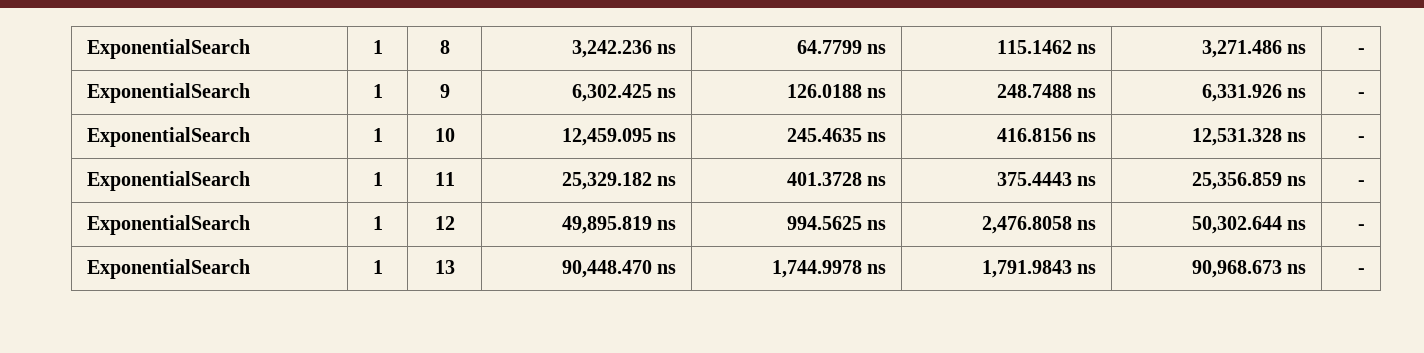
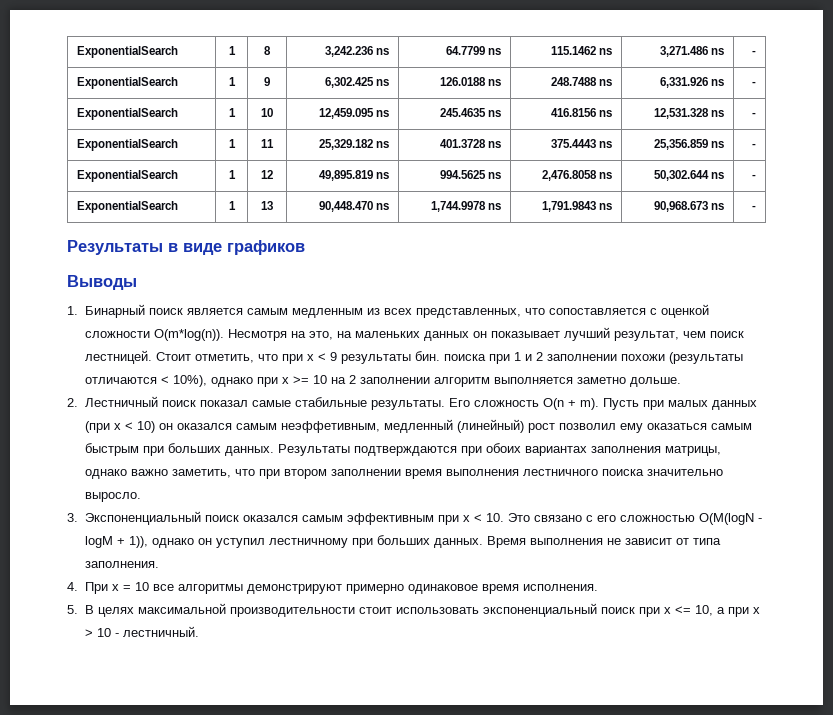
(1366, 271) none -> [67,240,305,255] [67,275,137,290] [67,304,709,318] [84,327,744,341] [84,350,743,364] [84,375,681,387] [67,396,757,410] [84,419,752,433] [84,443,721,456] [84,469,723,479] [84,492,141,502] [67,511,762,525] [84,535,721,548] [84,561,159,568] [67,582,598,594] [67,603,760,617] [84,626,199,637] // Результаты в виде графиков // Выводы // 1. Бинарный поиск является самым медленным из всех представленных, что сопоставляется с оценкой сложности O(m*log(n)). Несмотря на это, на маленьких данных он показывает лучший результат, чем поиск лестницей. Стоит отметить, что при x < 9 результаты бин. поиска при 1 и 2 заполнении похожи (результаты отличаются < 10%), однако при x >= 10 на 2 заполнении алгоритм выполняется заметно дольше. // 2. Лестничный поиск показал самые стабильные результаты. Его сложность O(n + m). Пусть при малых данных (при x < 10) он оказался самым неэффетивным, медленный (линейный) рост позволил ему оказаться самым быстрым при больших данных. Результаты подтверждаются при обоих вариантах заполнения матрицы, однако важно заметить, что при втором заполнении время выполнения лестничного поиска значительно выросло. // 3. Экспоненциальный поиск оказался самым эффективным при x < 10. Это связано с его сложностью O(M(logN - logM + 1)), однако он уступил лестничному при больших данных. Время выполнения не зависит от типа заполнения. // 4. При x = 10 все алгоритмы демонстрируют примерно одинаковое время исполнения. // 5. В целях максимальной производительности стоит использовать экспоненциальный поиск при x <= 10, а при x > 10 - лестничный.

